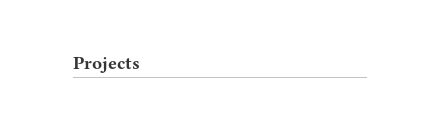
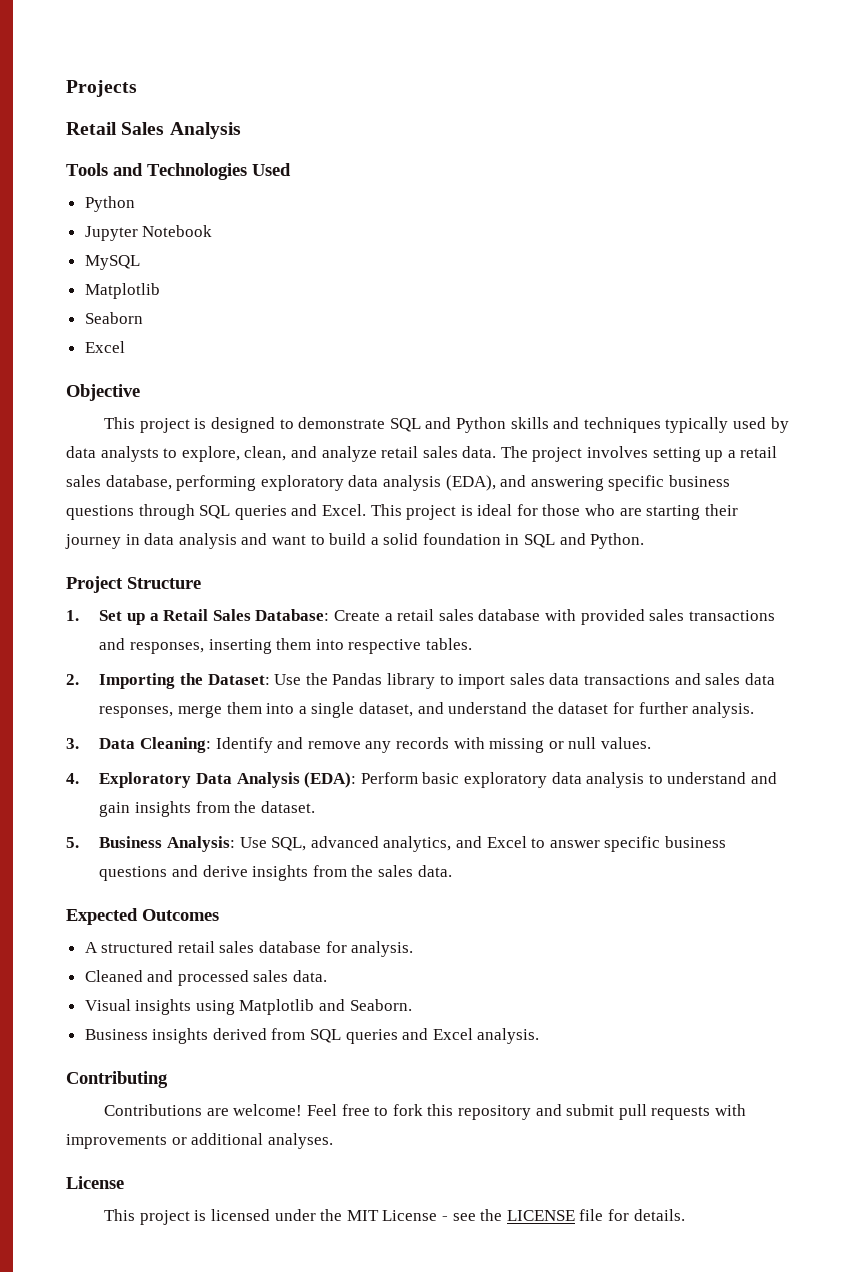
(140, 64) none -> [66,122,241,139] [66,163,291,180] [84,196,135,212] [84,225,213,241] [84,255,140,270] [84,283,160,299] [84,312,143,324] [84,341,125,353] [66,384,140,401] [104,417,789,433] [66,446,778,462] [66,475,730,491] [66,504,738,520] [65,533,645,549] [66,576,201,593] [66,609,775,625] [99,638,472,654] [66,673,775,689] [99,702,755,718] [66,737,651,753] [66,772,777,788] [99,801,315,817] [66,836,726,852] [99,865,452,881] [66,908,219,925] [84,941,414,957] [84,970,328,986] [84,999,412,1015] [84,1028,540,1044] [66,1071,168,1088] [104,1104,746,1120] [66,1133,333,1149] [66,1176,124,1189] [104,1209,685,1225] // Retail Sales Analysis // Tools and Technologies Used // Python // Jupyter Notebook // MySQL // Matplotlib // Seaborn // Excel // Objective // This project is designed to demonstrate SQL and Python skills and techniques typically used by data analysts to explore, clean, and analyze retail sales data. The project involves setting up a retail sales database, performing exploratory data analysis (EDA), and answering specific business questions through SQL queries and Excel. This project is ideal for those who are starting their journey in data analysis and want to build a solid foundation in SQL and Python. // Project Structure // 1. Set up a Retail Sales Database: Create a retail sales database with provided sales transactions and responses, inserting them into respective tables. // 2. Importing the Dataset: Use the Pandas library to import sales data transactions and sales data responses, merge them into a single dataset, and understand the dataset for further analysis. // 3. Data Cleaning: Identify and remove any records with missing or null values. // 4. Exploratory Data Analysis (EDA): Perform basic exploratory data analysis to understand and gain insights from the dataset. // 5. Business Analysis: Use SQL, advanced analytics, and Excel to answer specific business questions and derive insights from the sales data. // Expected Outcomes // A structured retail sales database for analysis. // Cleaned and processed sales data. // Visual insights using Matplotlib and Seaborn. // Business insights derived from SQL queries and Excel analysis. // Contributing // Contributions are welcome! Feel free to fork this repository and submit pull requests with improvements or additional analyses. // License // This project is licensed under the MIT License - see the LICENSE file for details.

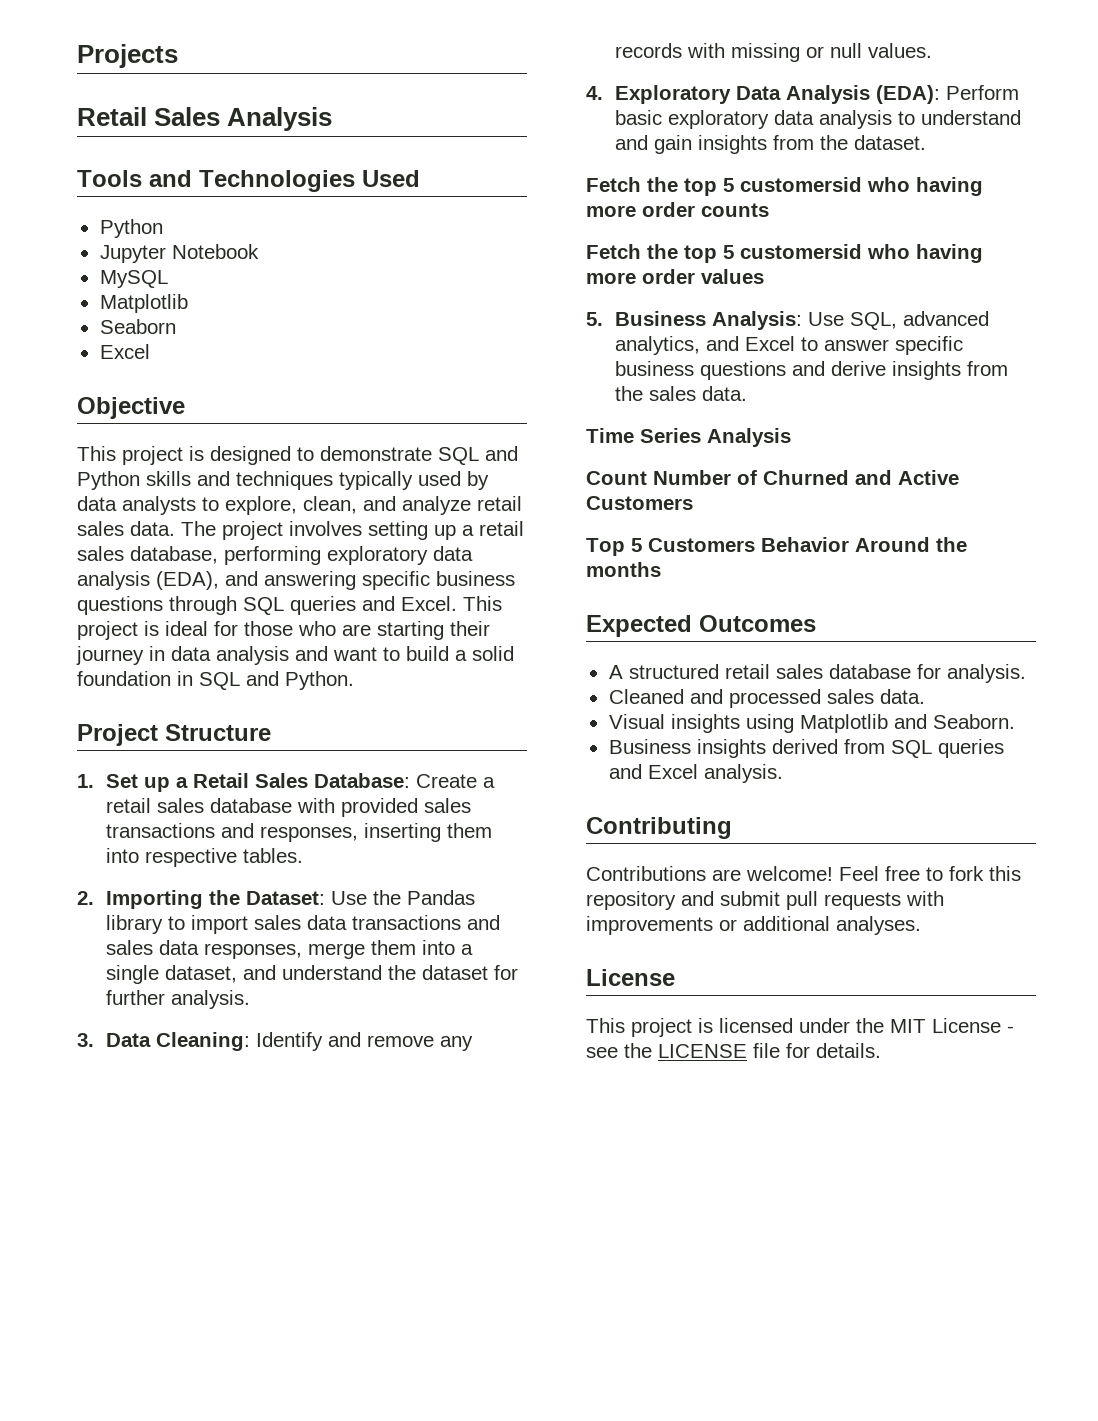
(315, 807) none -> [586,177,983,196] [586,202,769,217] [586,244,983,263] [586,269,764,284] // Fetch the top 5 customersid who having more order counts // Fetch the top 5 customersid who having more order values
(452, 871) none -> [586,428,791,447] [586,470,959,485] [586,496,693,510] [586,537,967,556] [586,562,661,577] // Time Series Analysis // Count Number of Churned and Active Customers // Top 5 Customers Behavior Around the months

